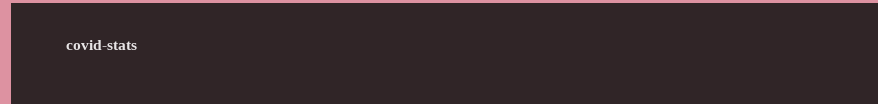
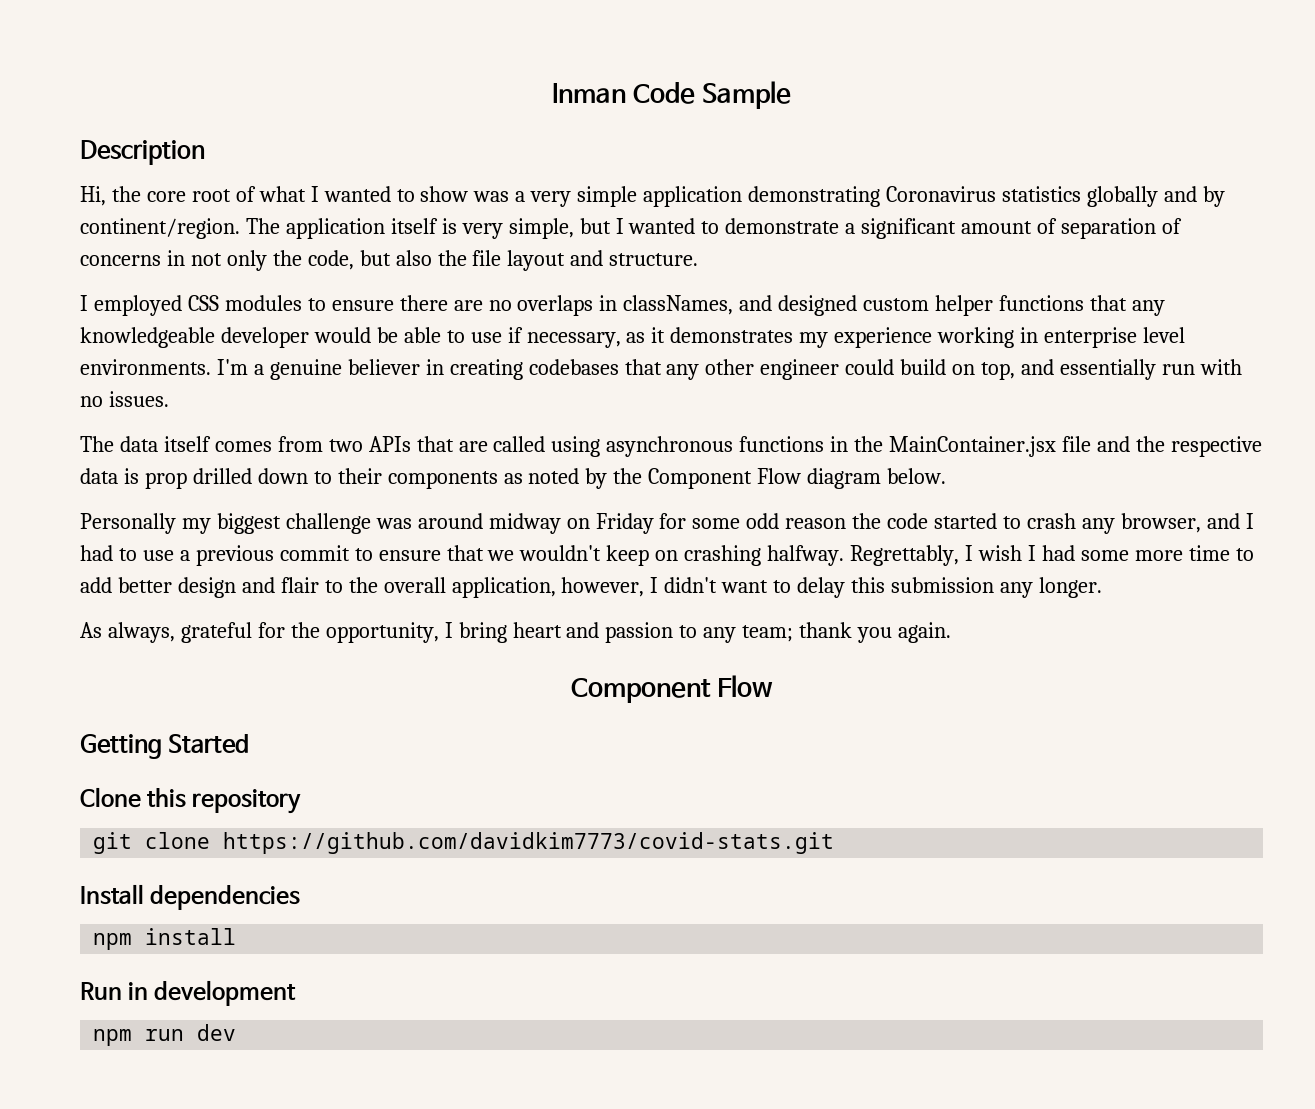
[66,40,137,50] covid-stats -> [552,81,792,109] [80,140,205,165] [80,186,1225,207] [80,218,1182,239] [80,250,699,271] [80,295,1165,316] [80,327,1185,348] [80,359,1242,380] [80,391,169,407] [80,436,1262,457] [80,468,947,489] [80,513,1254,534] [80,545,1254,566] [80,577,1102,598] [80,622,952,643] [570,675,774,703] [80,734,250,759] [80,787,302,814] [93,832,835,854] [80,884,301,910] [93,928,237,950] [80,980,297,1006] [93,1024,237,1046] Inman Code Sample // Description // Hi, the core root of what I wanted to show was a very simple application demonstrating Coronavirus statistics globally and by continent/region. The application itself is very simple, but I wanted to demonstrate a significant amount of separation of concerns in not only the code, but also the file layout and structure. // I employed CSS modules to ensure there are no overlaps in classNames, and designed custom helper functions that any knowledgeable developer would be able to use if necessary, as it demonstrates my experience working in enterprise level environments. I'm a genuine believer in creating codebases that any other engineer could build on top, and essentially run with no issues. // The data itself comes from two APIs that are called using asynchronous functions in the MainContainer.jsx file and the respective data is prop drilled down to their components as noted by the Component Flow diagram below. // Personally my biggest challenge was around midway on Friday for some odd reason the code started to crash any browser, and I had to use a previous commit to ensure that we wouldn't keep on crashing halfway. Regrettably, I wish I had some more time to add better design and flair to the overall application, however, I didn't want to delay this submission any longer. // As always, grateful for the opportunity, I bring heart and passion to any team; thank you again. // Component Flow // Getting Started // Clone this repository // git clone https://github.com/davidkim7773/covid-stats.git // Install dependencies // npm install // Run in development // npm run dev

